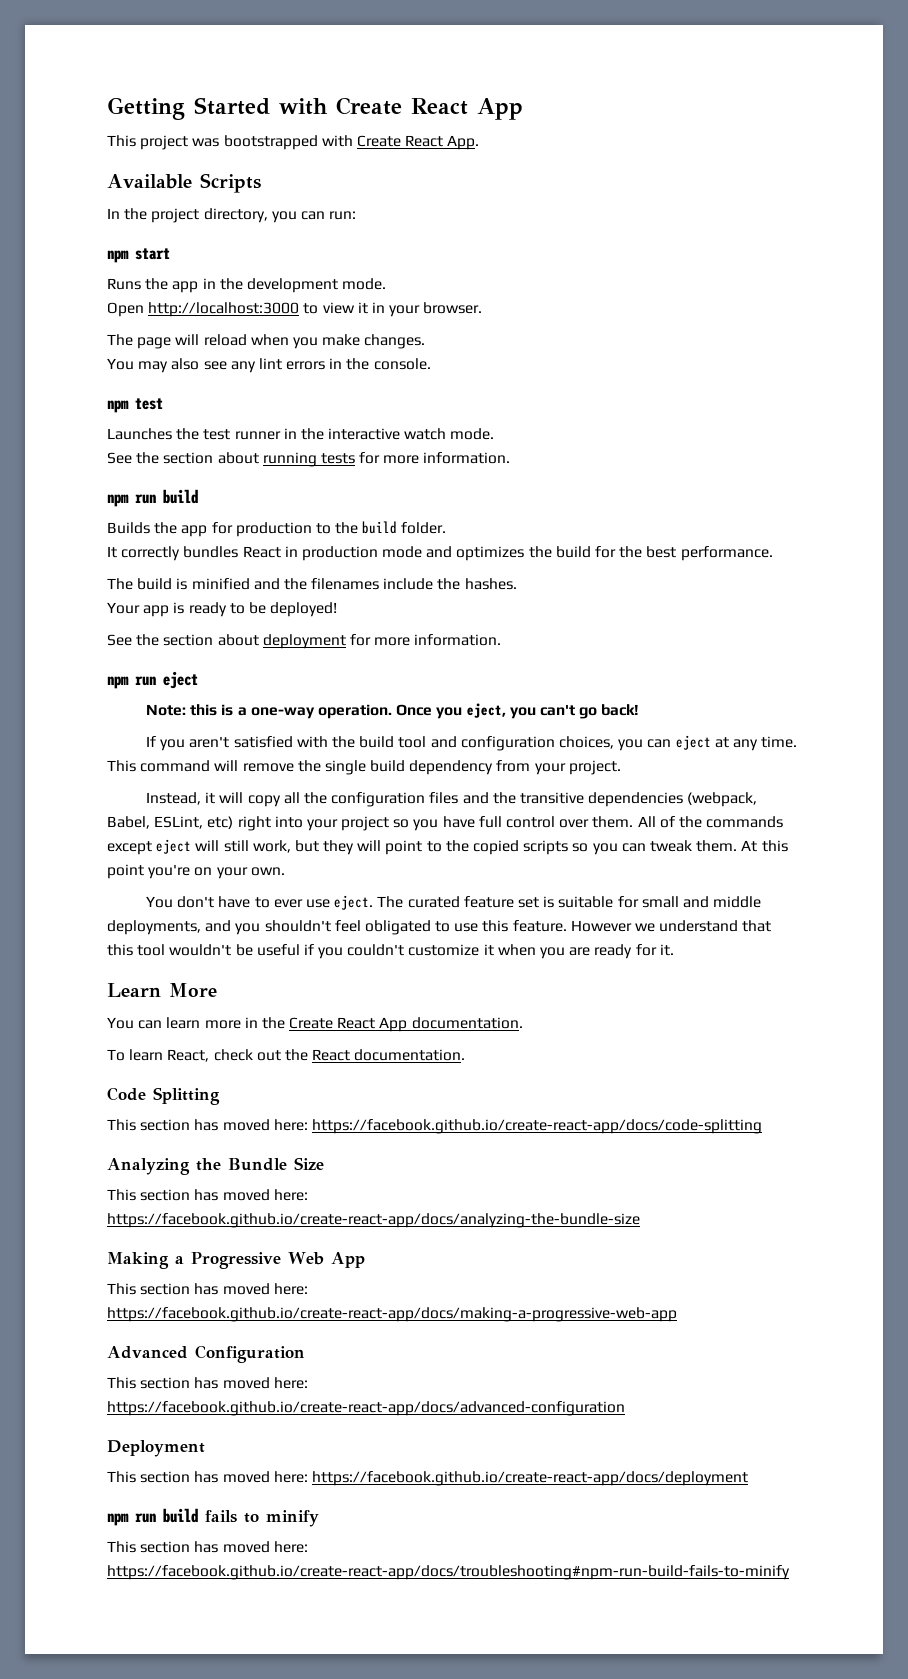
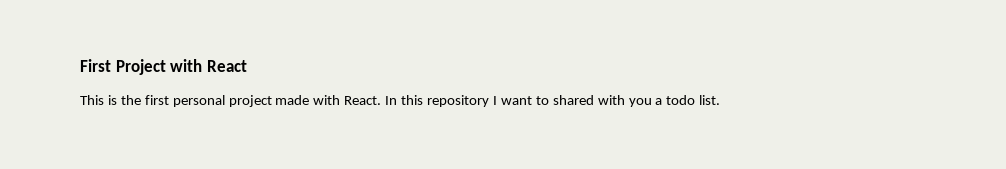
[107,97,523,120] [107,135,480,150] [107,173,261,193] [107,208,357,223] [107,248,170,263] [107,278,387,293] [107,302,483,317] [107,334,426,349] [107,358,431,373] [107,398,163,413] [107,428,495,440] [107,452,511,467] [107,489,198,507] [107,521,447,537] [107,546,773,561] [107,578,517,590] [107,602,338,617] [107,634,502,649] [107,671,198,689] [146,703,640,719] [146,735,798,751] [107,760,621,775] [146,792,758,807] [107,816,784,831] [107,839,788,855] [107,864,285,879] [146,895,762,910] [107,920,772,935] [107,944,674,959] [107,983,217,997] [107,1017,523,1032] [107,1049,466,1062] [107,1087,220,1105] [107,1119,762,1134] [107,1157,324,1175] [107,1189,308,1201] [107,1213,640,1228] [107,1252,365,1269] [107,1283,308,1295] [107,1307,677,1322] [107,1345,305,1363] [107,1377,308,1389] [107,1401,625,1416] [107,1440,205,1457] [107,1471,748,1486] [107,1508,319,1527] [107,1541,308,1553] [107,1565,790,1580] Getting Started with Create React App // This project was bootstrapped with Create React App. // Available Scripts // In the project directory, you can run: // npm start // Runs the app in the development mode. // Open http://localhost:3000 to view it in your browser. // The page will reload when you make changes. // You may also see any lint errors in the console. // npm test // Launches the test runner in the interactive watch mode. // See the section about running tests for more information. // npm run build // Builds the app for production to the build folder. // It correctly bundles React in production mode and optimizes the build for the best performance. // The build is minified and the filenames include the hashes. // Your app is ready to be deployed! // See the section about deployment for more information. // npm run eject // Note: this is a one-way operation. Once you eject, you can't go back! // If you aren't satisfied with the build tool and configuration choices, you can eject at any time. This command will remove the single build dependency from your project. // Instead, it will copy all the configuration files and the transitive dependencies (webpack, Babel, ESLint, etc) right into your project so you have full control over them. All of the commands except eject will still work, but they will point to the copied scripts so you can tweak them. At this point you're on your own. // You don't have to ever use eject. The curated feature set is suitable for small and middle deployments, and you shouldn't feel obligated to use this feature. However we understand that this tool wouldn't be useful if you couldn't customize it when you are ready for it. // Learn More // You can learn more in the Create React App documentation. // To learn React, check out the React documentation. // Code Splitting // This section has moved here: https://facebook.github.io/create-react-app/docs/code-splitting // Analyzing the Bundle Size // This section has moved here: https://facebook.github.io/create-react-app/docs/analyzing-the-bundle-size // Making a Progressive Web App // This section has moved here: https://facebook.github.io/create-react-app/docs/making-a-progressive-web-app // Advanced Configuration // This section has moved here: https://facebook.github.io/create-react-app/docs/advanced-configuration // Deployment // This section has moved here: https://facebook.github.io/create-react-app/docs/deployment // npm run build fails to minify // This section has moved here: https://facebook.github.io/create-react-app/docs/troubleshooting#npm-run-build-fails-to-minify -> [80,59,247,75] [80,95,721,107] First Project with React // This is the first personal project made with React. In this repository I want to shared with you a todo list.

